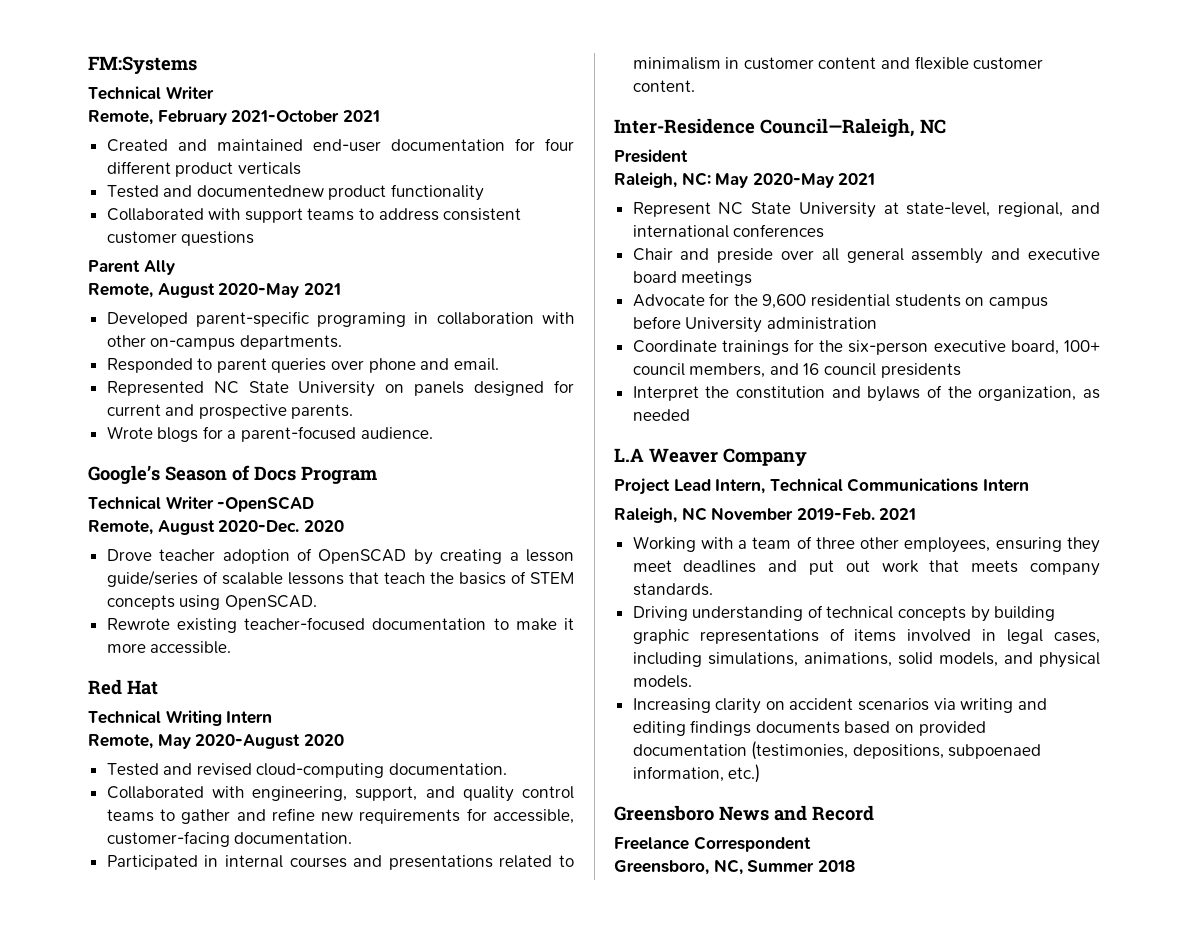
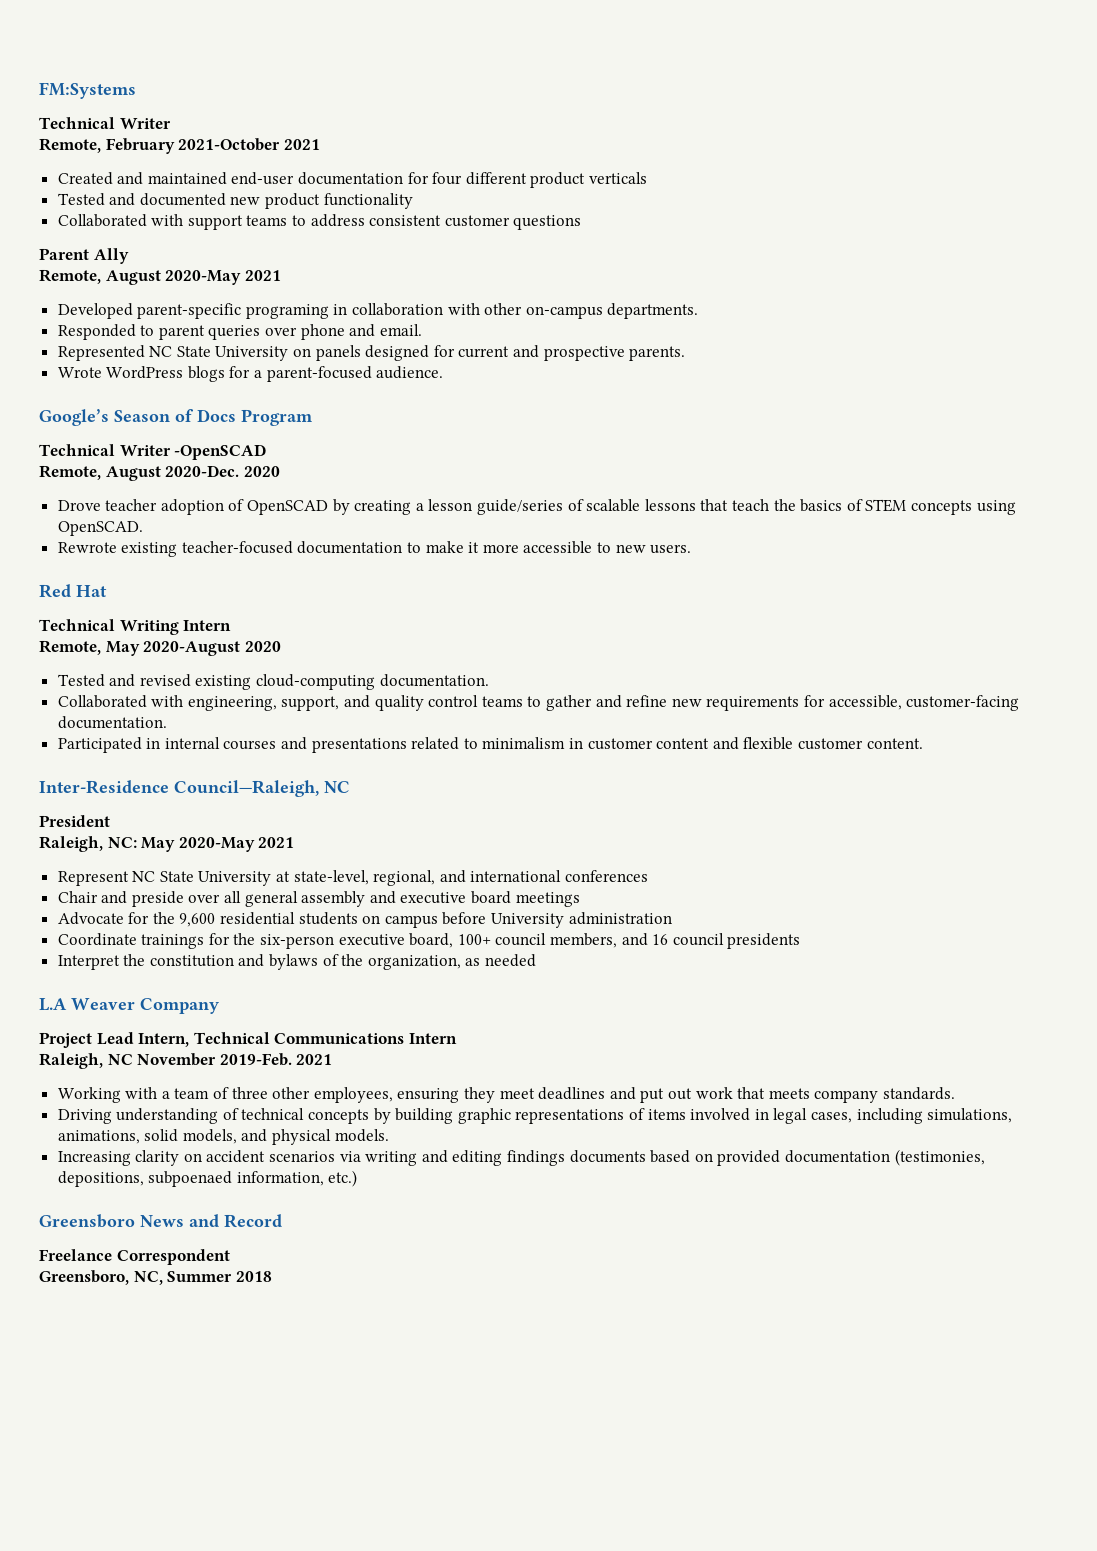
[196,185,324,197] documentednew -> [139,193,261,206] documented new
(153, 432) none -> [106,366,184,379] WordPress
[150,641,232,654] accessible. -> [523,541,692,554] accessible to new users.
(252, 769) none -> [195,675,252,690] existing

